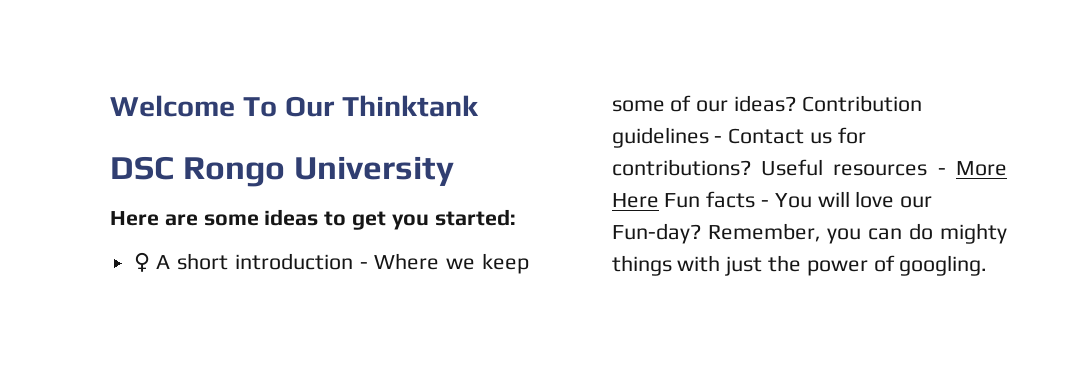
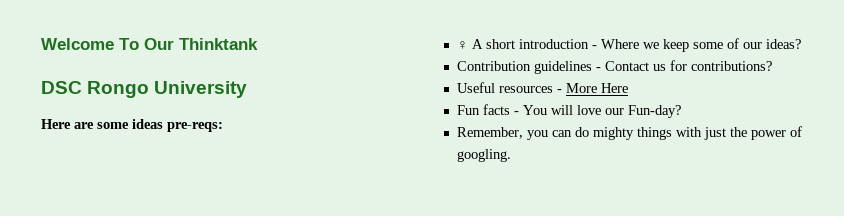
[324,209,516,230] to get you started: -> [167,122,223,132] pre-reqs:
(797, 103) none -> (801, 44) //
(751, 167) none -> (772, 66) //
(659, 200) none -> (628, 88) //
(701, 233) none -> (681, 111) //

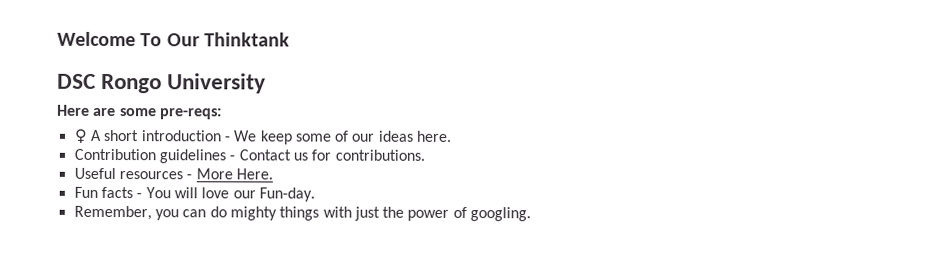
[132,119,163,129] ideas -> (157, 112) none
[600,39,659,49] Where we -> [233,130,257,142] We
[765,39,801,49] ideas? -> [377,130,452,142] ideas here.
[690,61,772,71] contributions? -> [334,149,425,161] contributions.
[600,83,628,93] Here -> [235,168,273,180] Here.
[627,105,681,118] Fun-day? -> [258,187,315,202] Fun-day.

